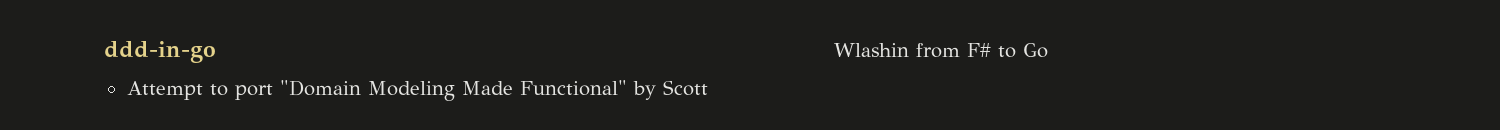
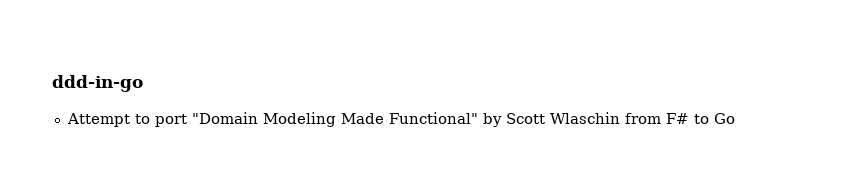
[833,43,909,57] Wlashin -> [549,112,620,124] Wlaschin

